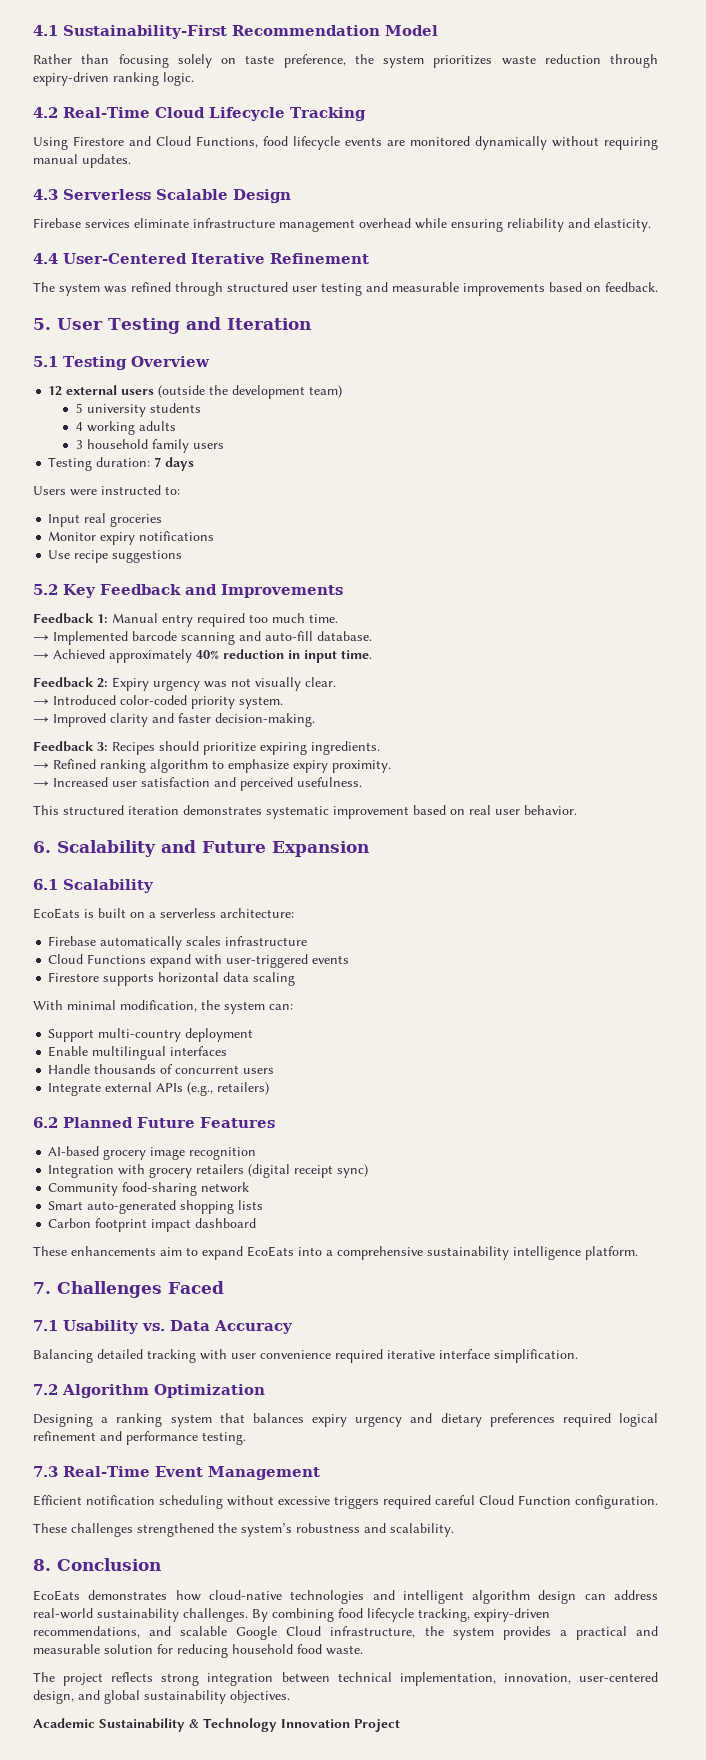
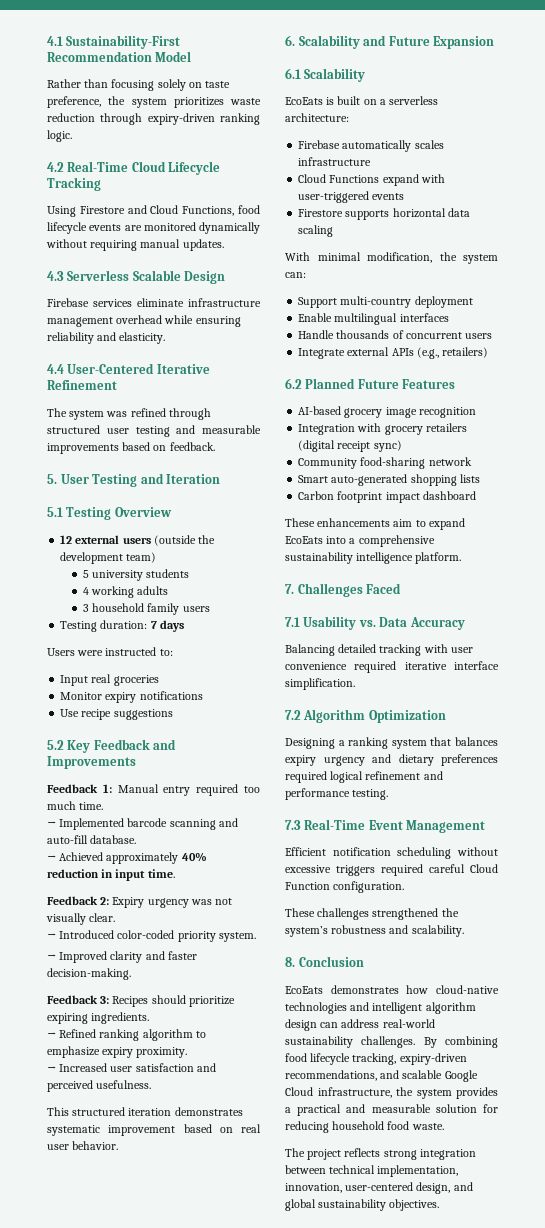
[33,1718,400,1732] // Academic Sustainability & Technology Innovation Project -> (440, 1205) none

